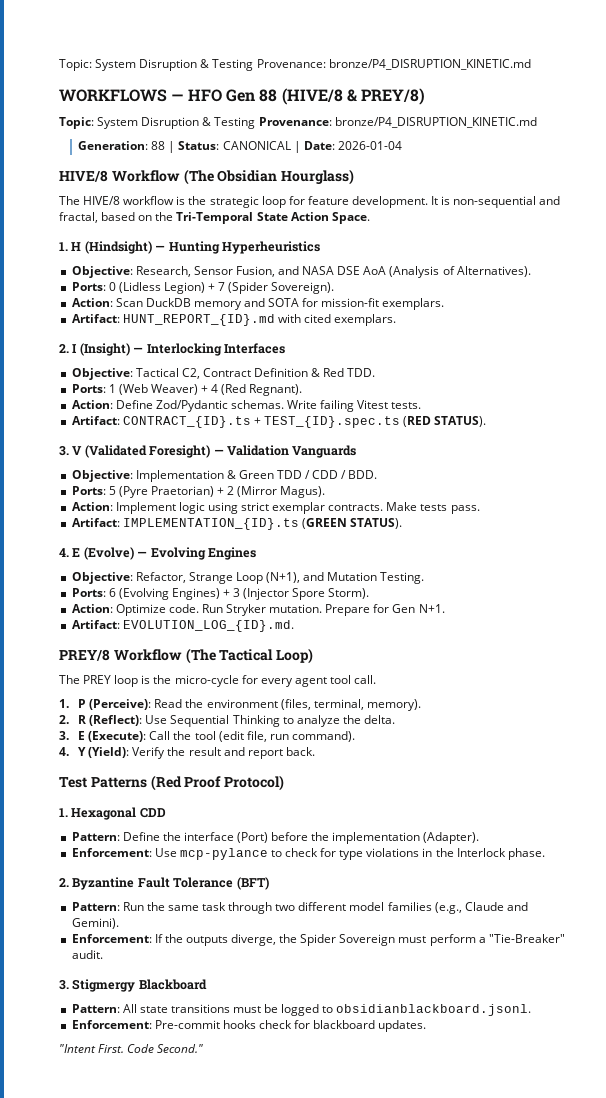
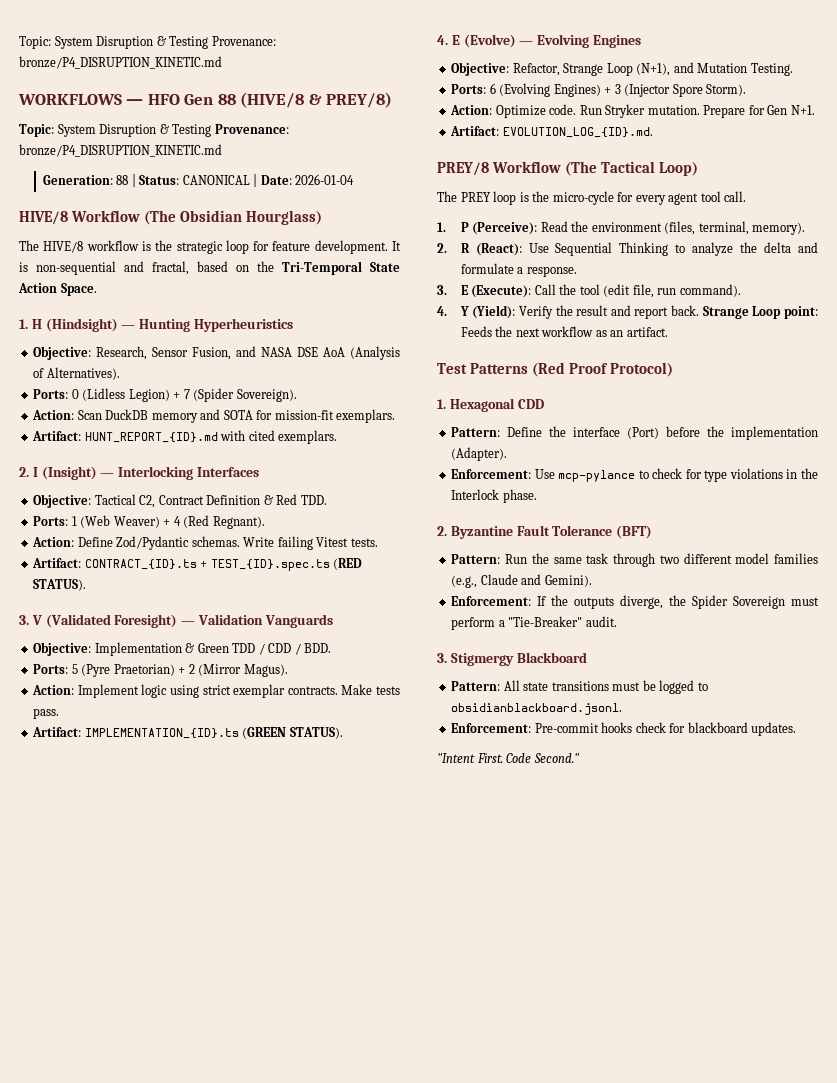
[89,715,143,726] (Reflect): -> [475,243,522,256] (React):
[363,715,395,724] delta. -> [764,242,818,253] [460,263,577,277] delta and formulate a response.
(315, 751) none -> [702,306,818,319] [460,326,668,337] Strange Loop point: Feeds the next workflow as an artifact.

